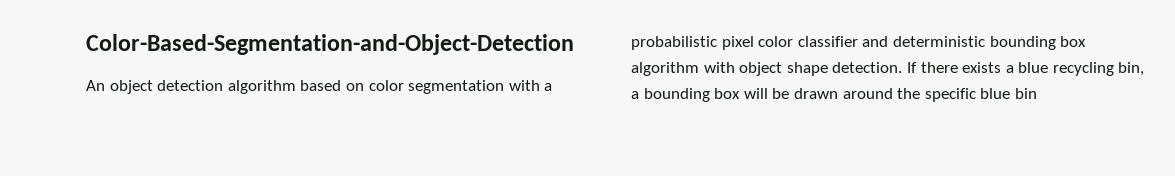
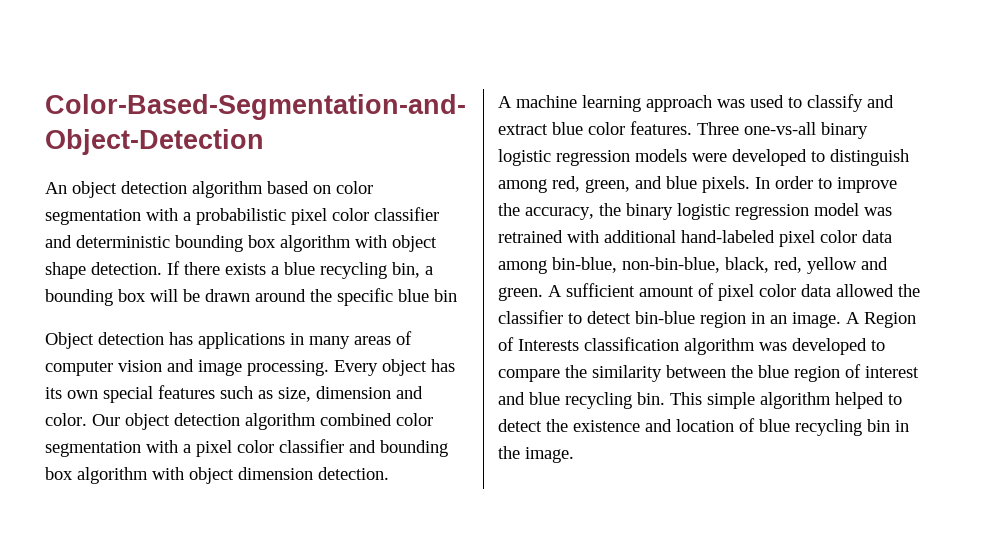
(1037, 93) none -> [45,331,412,349] [45,359,455,376] [45,385,423,403] [45,413,433,430] [45,439,448,457] [45,467,389,484] [498,94,894,112] [498,121,868,139] [498,149,909,166] [498,176,897,193] [498,203,892,220] [498,230,892,247] [498,257,888,274] [498,283,920,301] [498,310,916,328] [498,337,885,355] [498,364,919,382] [498,392,902,409] [498,418,909,436] [498,446,574,463] // Object detection has applications in many areas of computer vision and image processing. Every object has its own special features such as size, dimension and color. Our object detection algorithm combined color segmentation with a pixel color classifier and bounding box algorithm with object dimension detection. // A machine learning approach was used to classify and extract blue color features. Three one-vs-all binary logistic regression models were developed to distinguish among red, green, and blue pixels. In order to improve the accuracy, the binary logistic regression model was retrained with additional hand-labeled pixel color data among bin-blue, non-bin-blue, black, red, yellow and green. A sufficient amount of pixel color data allowed the classifier to detect bin-blue region in an image. A Region of Interests classification algorithm was developed to compare the similarity between the blue region of interest and blue recycling bin. This simple algorithm helped to detect the existence and location of blue recycling bin in the image.

